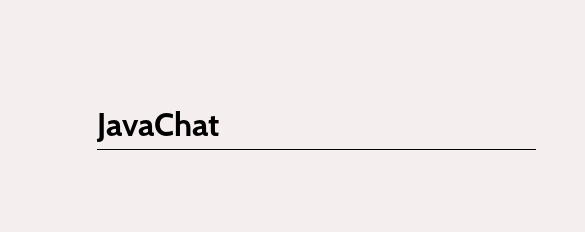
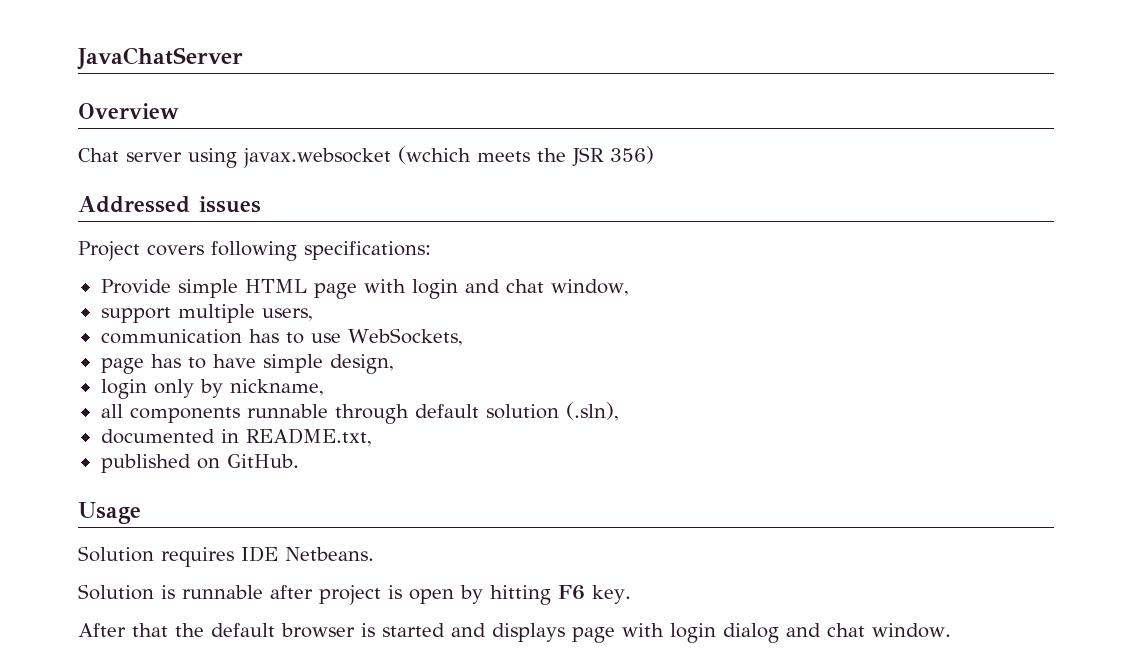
[96,111,219,142] JavaChat -> [77,47,243,70] [78,103,179,119] [78,146,654,168] [78,196,261,213] [78,241,431,261] [100,279,629,299] [100,304,313,323] [100,328,463,346] [100,354,394,374] [100,379,324,399] [100,402,619,424] [100,428,372,446] [100,454,299,473] [78,502,141,524] [78,546,374,567] [78,584,631,605] [78,623,951,643] JavaChatServer // Overview // Chat server using javax.websocket (wchich meets the JSR 356) // Addressed issues // Project covers following specifications: // Provide simple HTML page with login and chat window, // support multiple users, // communication has to use WebSockets, // page has to have simple design, // login only by nickname, // all components runnable through default solution (.sln), // documented in README.txt, // published on GitHub. // Usage // Solution requires IDE Netbeans. // Solution is runnable after project is open by hitting F6 key. // After that the default browser is started and displays page with login dialog and chat window.

